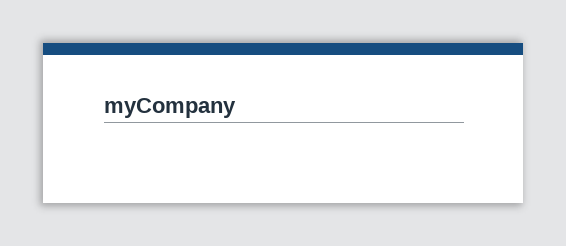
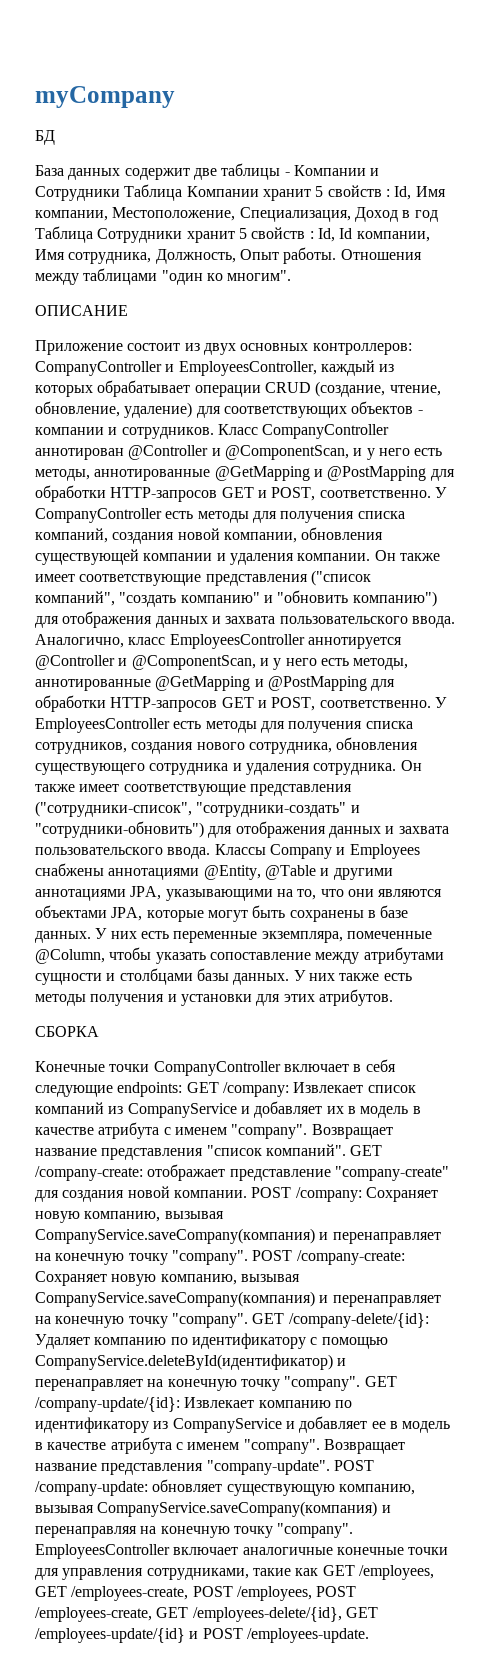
(236, 108) none -> [35,130,55,145] [35,163,380,180] [35,184,446,201] [35,207,438,222] [35,226,430,243] [35,247,422,264] [35,268,292,285] [35,305,128,316] [35,340,412,355] [35,360,395,376] [35,380,441,397] [35,401,423,418] [35,424,390,439] [35,445,443,460] [35,466,455,481] [35,485,447,502] [35,508,405,523] [35,527,384,544] [35,549,440,565] [35,570,371,586] [35,590,437,607] [35,611,455,628] [35,634,402,649] [35,655,409,670] [35,676,396,691] [35,695,447,712] [35,718,413,733] [35,737,419,754] [35,760,422,775] [35,784,352,796] [35,801,360,817] [35,821,449,838] [35,844,420,859] [35,863,393,880] [35,886,443,901] [35,905,409,922] [35,928,432,943] [35,947,444,964] [35,968,412,985] [35,989,393,1006] [35,1026,99,1037] [35,1059,396,1076] [35,1082,416,1097] [35,1101,421,1118] [35,1122,393,1139] [35,1144,383,1160] [35,1164,449,1181] [35,1186,438,1202] [35,1211,224,1223] [35,1228,441,1244] [35,1250,405,1265] [35,1271,300,1286] [35,1291,441,1307] [35,1313,429,1328] [35,1333,388,1349] [35,1354,347,1370] [35,1376,397,1391] [35,1397,352,1412] [35,1416,451,1433] [35,1437,405,1454] [35,1460,374,1475] [35,1479,415,1496] [35,1501,391,1517] [35,1523,354,1538] [35,1544,449,1559] [35,1565,434,1580] [35,1586,357,1601] [35,1607,378,1622] [35,1628,369,1643] // БД // База данных содержит две таблицы - Компании и Сотрудники Таблица Компании хранит 5 свойств : Id, Имя компании, Местоположение, Специализация, Доход в год Таблица Сотрудники хранит 5 свойств : Id, Id компании, Имя сотрудника, Должность, Опыт работы. Отношения между таблицами "один ко многим". // ОПИСАНИЕ // Приложение состоит из двух основных контроллеров: CompanyController и EmployeesController, каждый из которых обрабатывает операции CRUD (создание, чтение, обновление, удаление) для соответствующих объектов - компании и сотрудников. Класс CompanyController аннотирован @Controller и @ComponentScan, и у него есть методы, аннотированные @GetMapping и @PostMapping для обработки HTTP-запросов GET и POST, соответственно. У CompanyController есть методы для получения списка компаний, создания новой компании, обновления существующей компании и удаления компании. Он также имеет соответствующие представления ("список компаний", "создать компанию" и "обновить компанию") для отображения данных и захвата пользовательского ввода. Аналогично, класс EmployeesController аннотируется @Controller и @ComponentScan, и у него есть методы, аннотированные @GetMapping и @PostMapping для обработки HTTP-запросов GET и POST, соответственно. У EmployeesController есть методы для получения списка сотрудников, создания нового сотрудника, обновления существующего сотрудника и удаления сотрудника. Он также имеет соответствующие представления ("сотрудники-список", "сотрудники-создать" и "сотрудники-обновить") для отображения данных и захвата пользовательского ввода. Классы Company и Employees снабжены аннотациями @Entity, @Table и другими аннотациями JPA, указывающими на то, что они являются объектами JPA, которые могут быть сохранены в базе данных. У них есть переменные экземпляра, помеченные @Column, чтобы указать сопоставление между атрибутами сущности и столбцами базы данных. У них также есть методы получения и установки для этих атрибутов. // СБОРКА // Конечные точки CompanyController включает в себя следующие endpoints: GET /company: Извлекает список компаний из CompanyService и добавляет их в модель в качестве атрибута с именем "company". Возвращает название представления "список компаний". GET /company-create: отображает представление "company-create" для создания новой компании. POST /company: Сохраняет новую компанию, вызывая CompanyService.saveCompany(компания) и перенаправляет на конечную точку "company". POST /company-create: Сохраняет новую компанию, вызывая CompanyService.saveCompany(компания) и перенаправляет на конечную точку "company". GET /company-delete/{id}: Удаляет компанию по идентификатору с помощью CompanyService.deleteById(идентификатор) и перенаправляет на конечную точку "company". GET /company-update/{id}: Извлекает компанию по идентификатору из CompanyService и добавляет ее в модель в качестве атрибута с именем "company". Возвращает название представления "company-update". POST /company-update: обновляет существующую компанию, вызывая CompanyService.saveCompany(компания) и перенаправляя на конечную точку "company". EmployeesController включает аналогичные конечные точки для управления сотрудниками, такие как GET /employees, GET /employees-create, POST /employees, POST /employees-create, GET /employees-delete/{id}, GET /employees-update/{id} и POST /employees-update.

